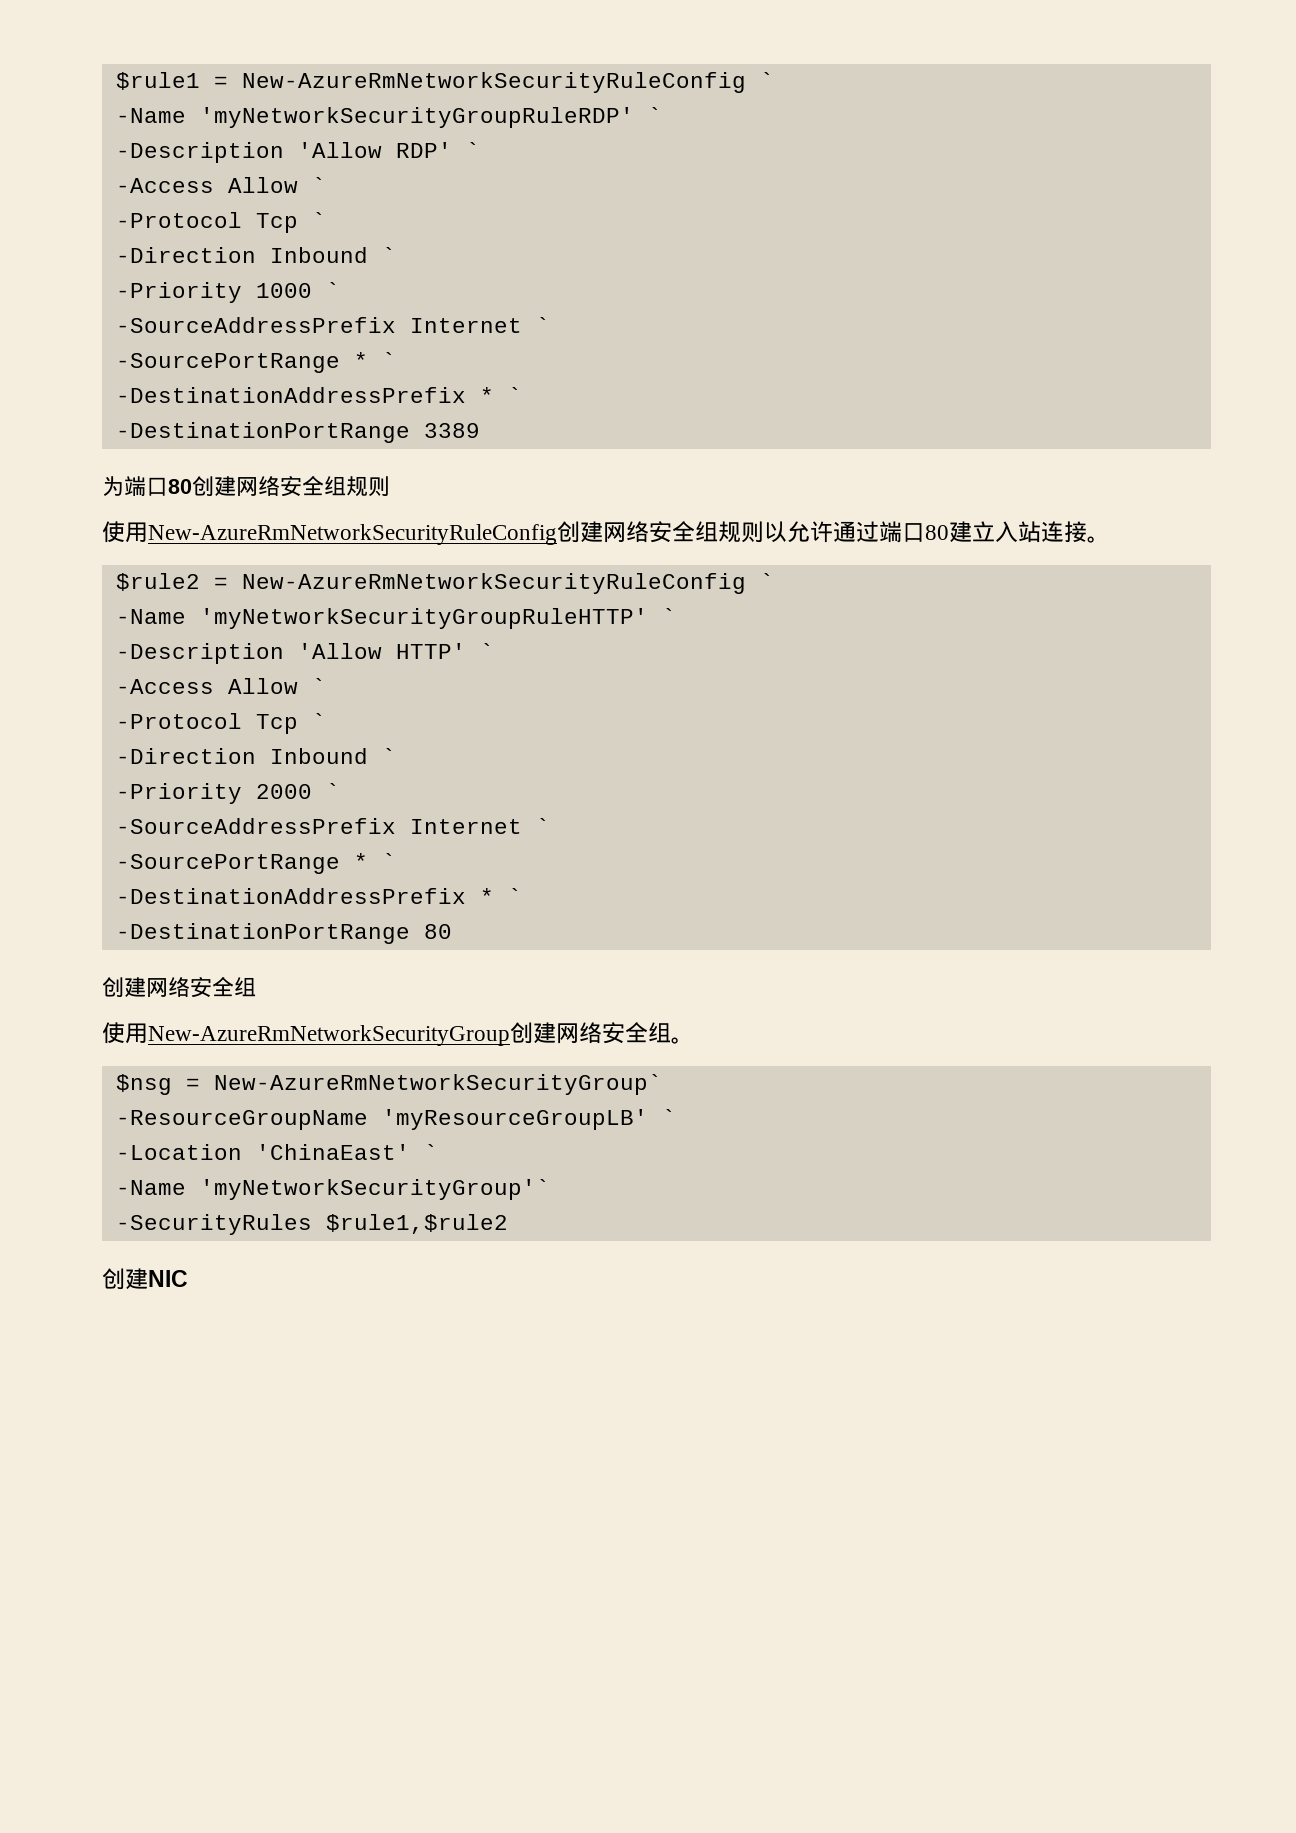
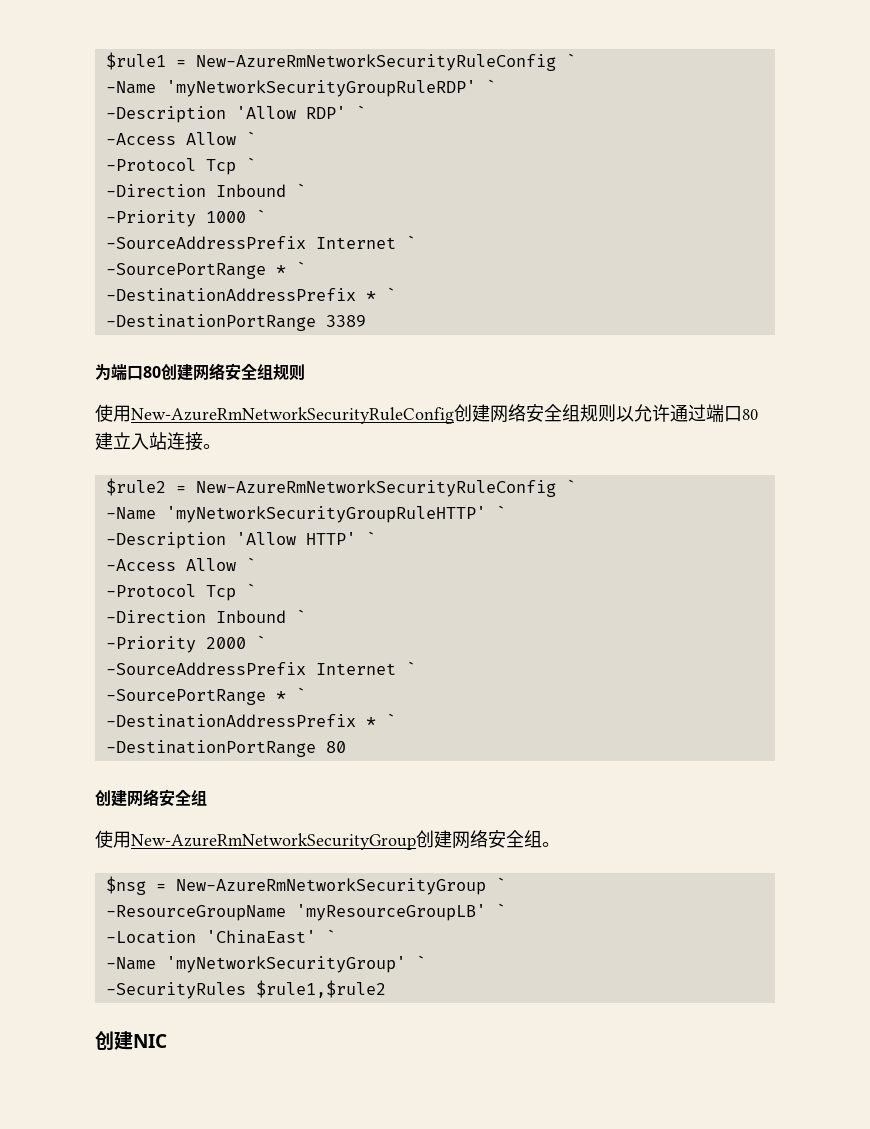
[213,1074,662,1095] New-AzureRmNetworkSecurityGroup` -> [175,877,506,895] New-AzureRmNetworkSecurityGroup `
[199,1179,550,1200] 'myNetworkSecurityGroup'` -> [165,955,426,973] 'myNetworkSecurityGroup' `

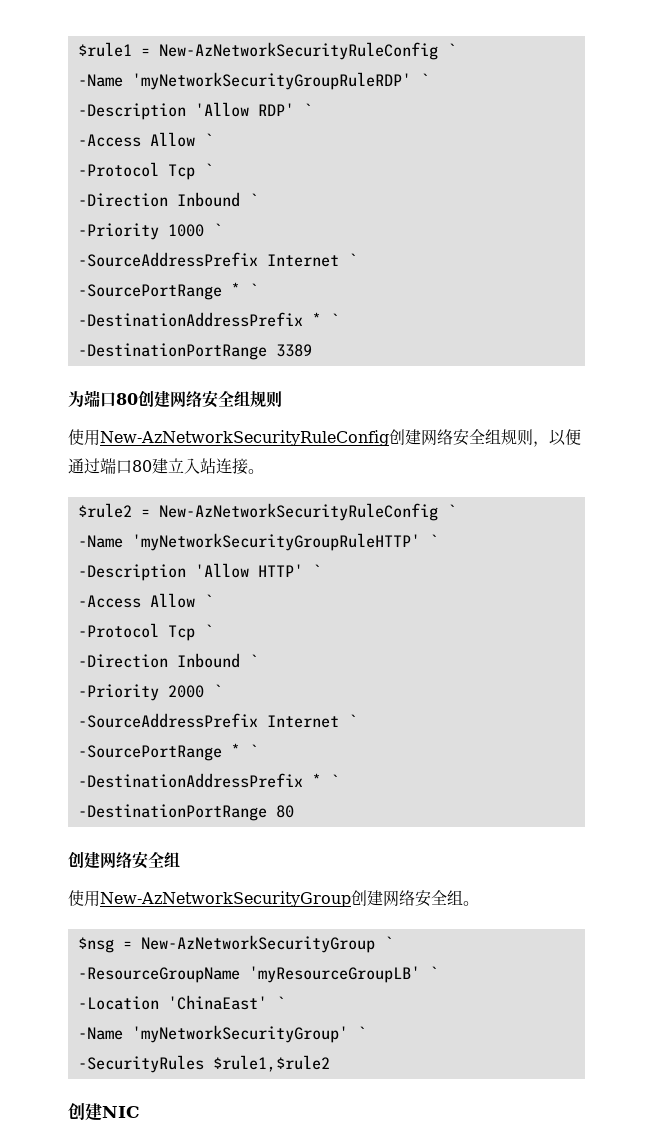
[195,54,556,71] New-AzureRmNetworkSecurityRuleConfig -> [158,42,438,60] New-AzNetworkSecurityRuleConfig
[131,404,670,424] New-AzureRmNetworkSecurityRuleConfig创建网络安全组规则以允许 -> [100,429,581,447] New-AzNetworkSecurityRuleConfig创建网络安全组规则，以便
[195,480,556,497] New-AzureRmNetworkSecurityRuleConfig -> [158,503,438,521] New-AzNetworkSecurityRuleConfig
[131,833,416,850] New-AzureRmNetworkSecurityGroup -> [100,891,351,907] New-AzNetworkSecurityGroup
[175,878,486,895] New-AzureRmNetworkSecurityGroup -> [140,935,375,953] New-AzNetworkSecurityGroup

